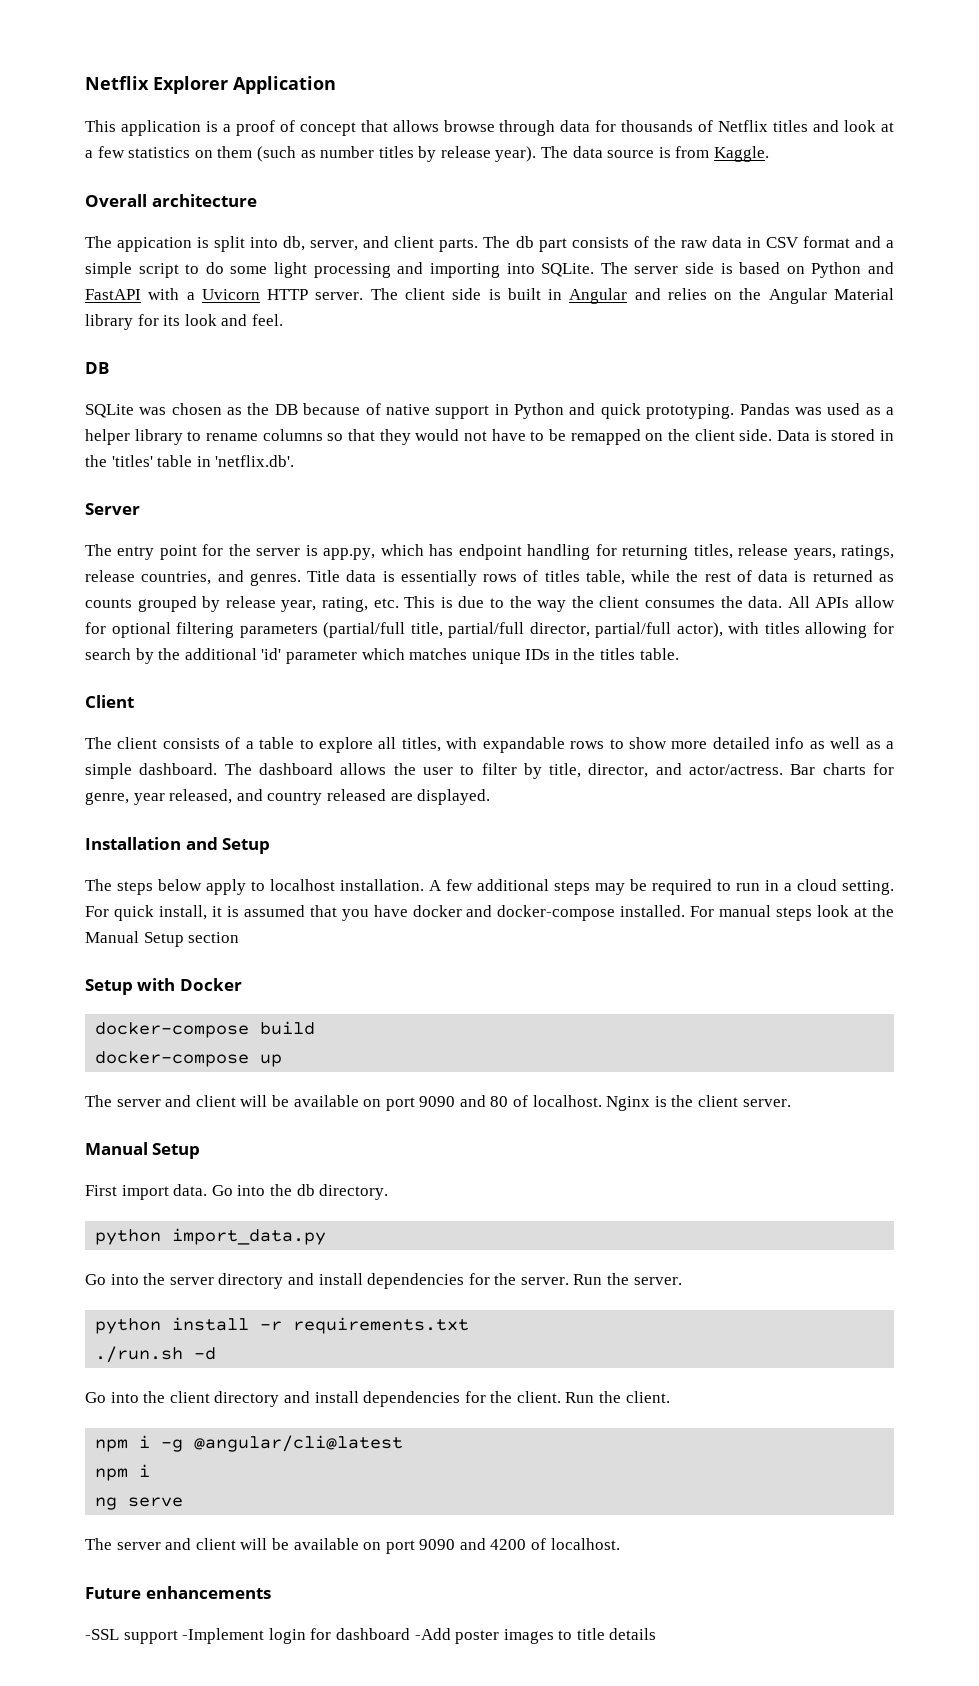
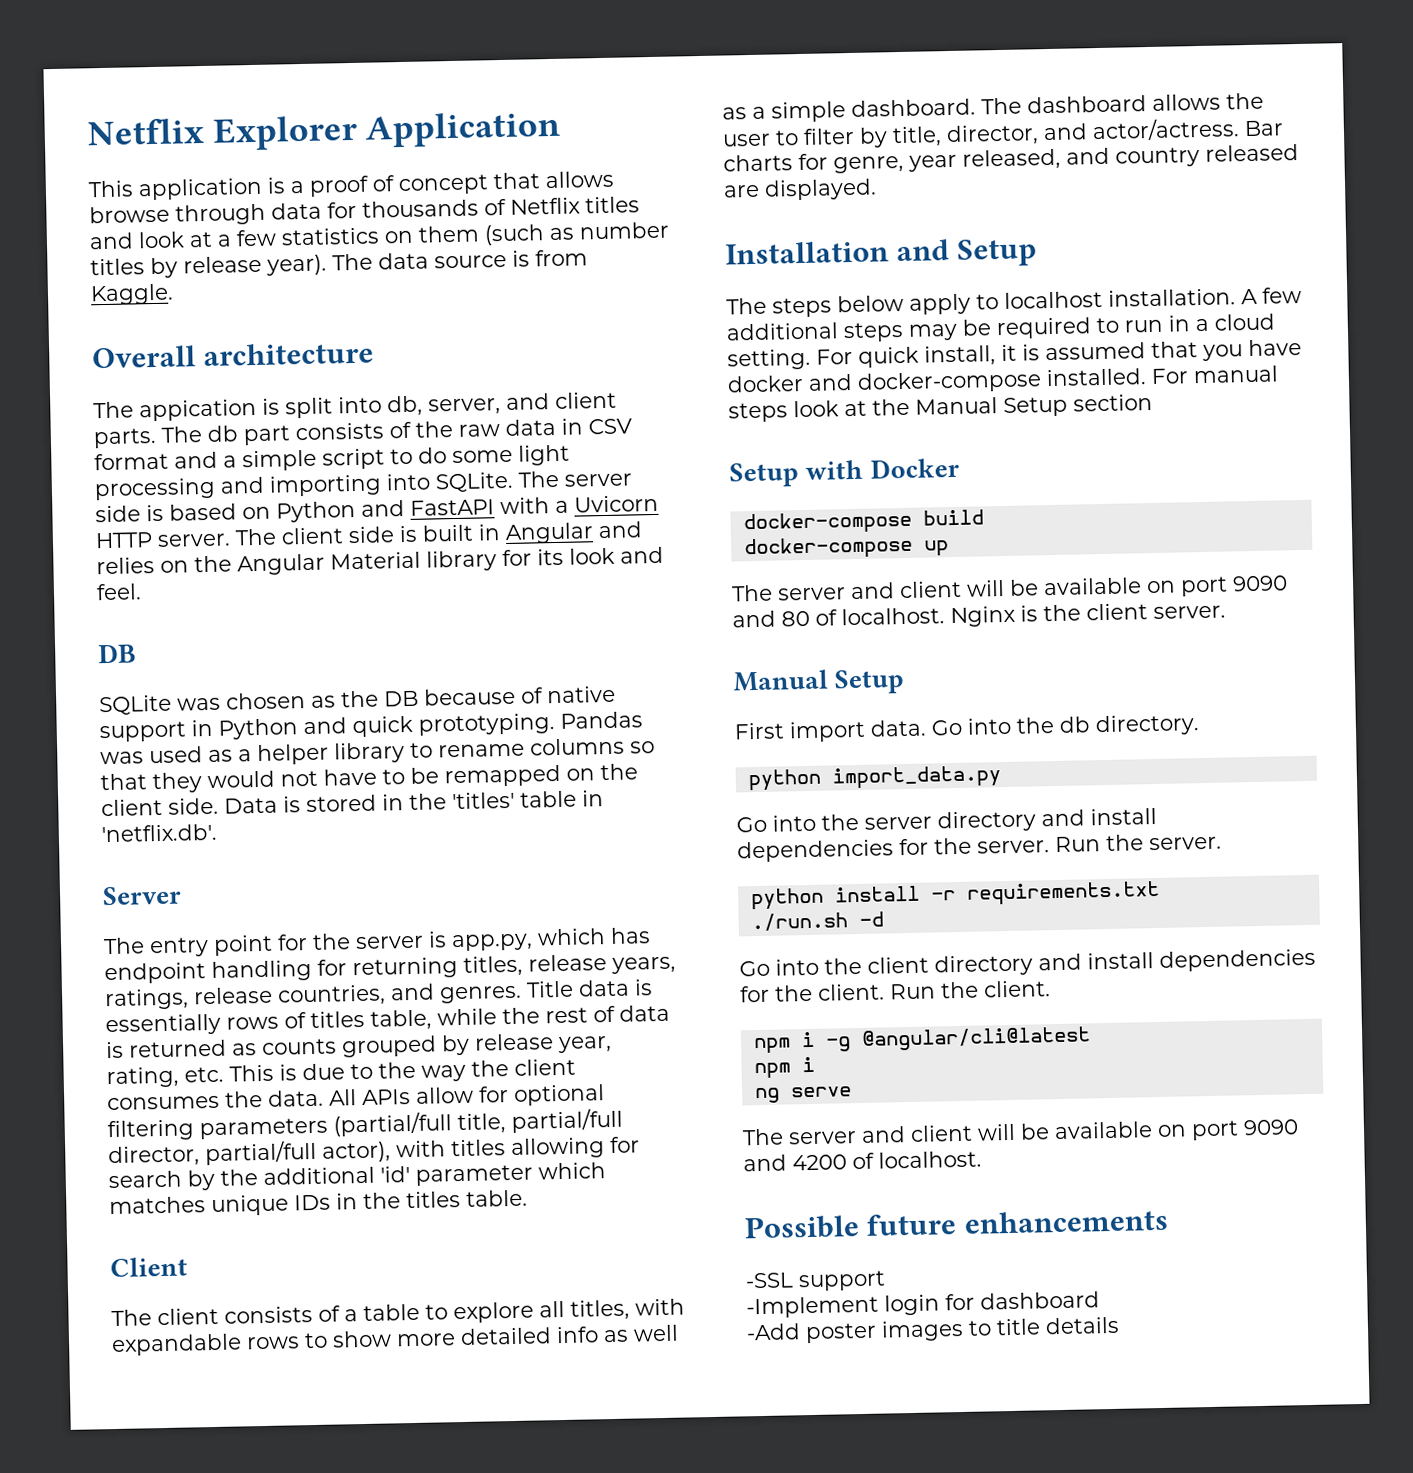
[85,1587,141,1599] Future -> [744,1213,958,1240] Possible future
(178, 1637) none -> (886, 1281) //
(410, 1634) none -> (1100, 1300) //

